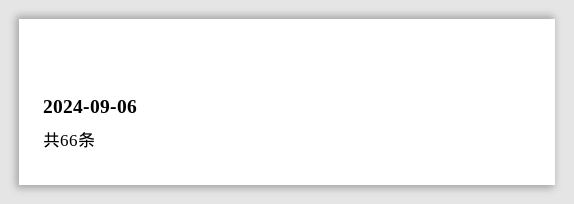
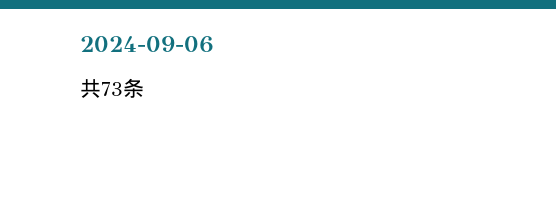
[60,135,78,146] 66 -> [101,82,123,96] 73

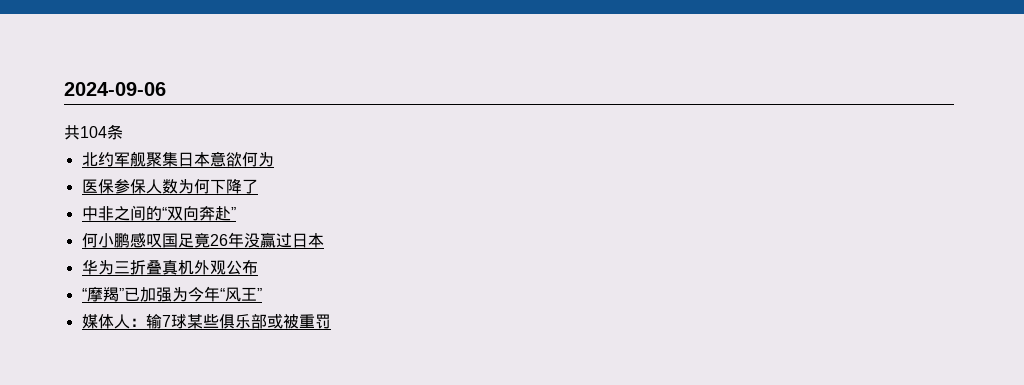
[101,82,123,96] 73 -> [80,126,107,138] 104
(144, 88) none -> [81,151,274,167] [81,179,258,194] [81,205,236,221] [81,232,324,248] [81,259,258,275] [81,286,262,302] [81,314,331,329] // 北约军舰聚集日本意欲何为 // 医保参保人数为何下降了 // 中非之间的“双向奔赴” // 何小鹏感叹国足竟26年没赢过日本 // 华为三折叠真机外观公布 // “摩羯”已加强为今年“风王” // 媒体人：输7球某些俱乐部或被重罚

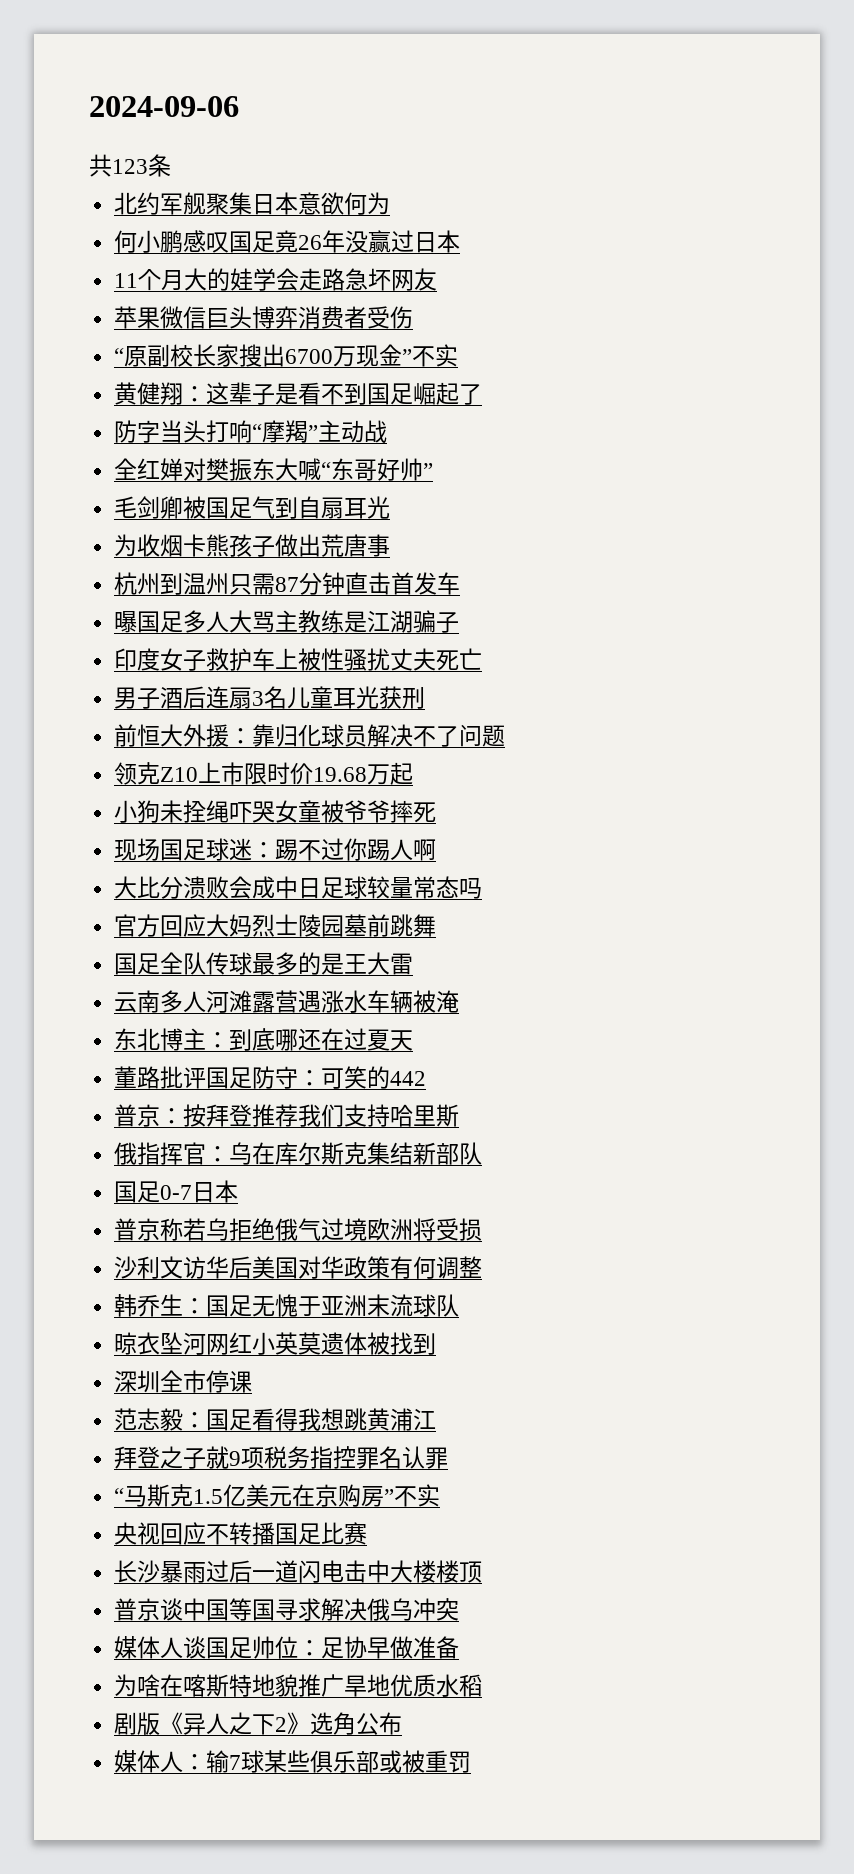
[80,126,107,138] 104 -> [112,159,148,174] 123
[81,179,258,194] [81,205,236,221] // 医保参保人数为何下降了 // 中非之间的“双向奔赴” -> (391, 203) none
[81,259,258,275] [81,286,262,302] 华为三折叠真机外观公布 // “摩羯”已加强为今年“风王” -> [114,268,438,291] [114,306,414,329] [114,344,459,367] [114,382,483,405] [114,420,388,443] [114,458,434,481] [114,496,391,519] [114,534,391,557] [114,572,461,595] [114,610,460,633] [114,648,483,671] [114,686,426,709] [114,724,506,747] [114,762,414,785] [114,800,437,823] [114,838,437,861] [114,876,483,899] [114,914,437,937] [114,952,414,975] [114,990,460,1013] [114,1028,414,1051] [114,1066,427,1089] [114,1104,460,1127] [114,1142,483,1165] [114,1180,239,1203] [114,1218,483,1241] [114,1256,483,1279] [114,1294,460,1317] [114,1332,437,1355] [114,1370,253,1393] [114,1408,437,1431] [114,1446,449,1469] [114,1484,441,1507] [114,1522,368,1545] [114,1560,483,1583] [114,1598,460,1621] [114,1636,460,1659] [114,1674,483,1697] [114,1712,403,1735] 11个月大的娃学会走路急坏网友 // 苹果微信巨头博弈消费者受伤 // “原副校长家搜出6700万现金”不实 // 黄健翔：这辈子是看不到国足崛起了 // 防字当头打响“摩羯”主动战 // 全红婵对樊振东大喊“东哥好帅” // 毛剑卿被国足气到自扇耳光 // 为收烟卡熊孩子做出荒唐事 // 杭州到温州只需87分钟直击首发车 // 曝国足多人大骂主教练是江湖骗子 // 印度女子救护车上被性骚扰丈夫死亡 // 男子酒后连扇3名儿童耳光获刑 // 前恒大外援：靠归化球员解决不了问题 // 领克Z10上市限时价19.68万起 // 小狗未拴绳吓哭女童被爷爷摔死 // 现场国足球迷：踢不过你踢人啊 // 大比分溃败会成中日足球较量常态吗 // 官方回应大妈烈士陵园墓前跳舞 // 国足全队传球最多的是王大雷 // 云南多人河滩露营遇涨水车辆被淹 // 东北博主：到底哪还在过夏天 // 董路批评国足防守：可笑的442 // 普京：按拜登推荐我们支持哈里斯 // 俄指挥官：乌在库尔斯克集结新部队 // 国足0-7日本 // 普京称若乌拒绝俄气过境欧洲将受损 // 沙利文访华后美国对华政策有何调整 // 韩乔生：国足无愧于亚洲末流球队 // 晾衣坠河网红小英莫遗体被找到 // 深圳全市停课 // 范志毅：国足看得我想跳黄浦江 // 拜登之子就9项税务指控罪名认罪 // “马斯克1.5亿美元在京购房”不实 // 央视回应不转播国足比赛 // 长沙暴雨过后一道闪电击中大楼楼顶 // 普京谈中国等国寻求解决俄乌冲突 // 媒体人谈国足帅位：足协早做准备 // 为啥在喀斯特地貌推广旱地优质水稻 // 剧版《异人之下2》选角公布

